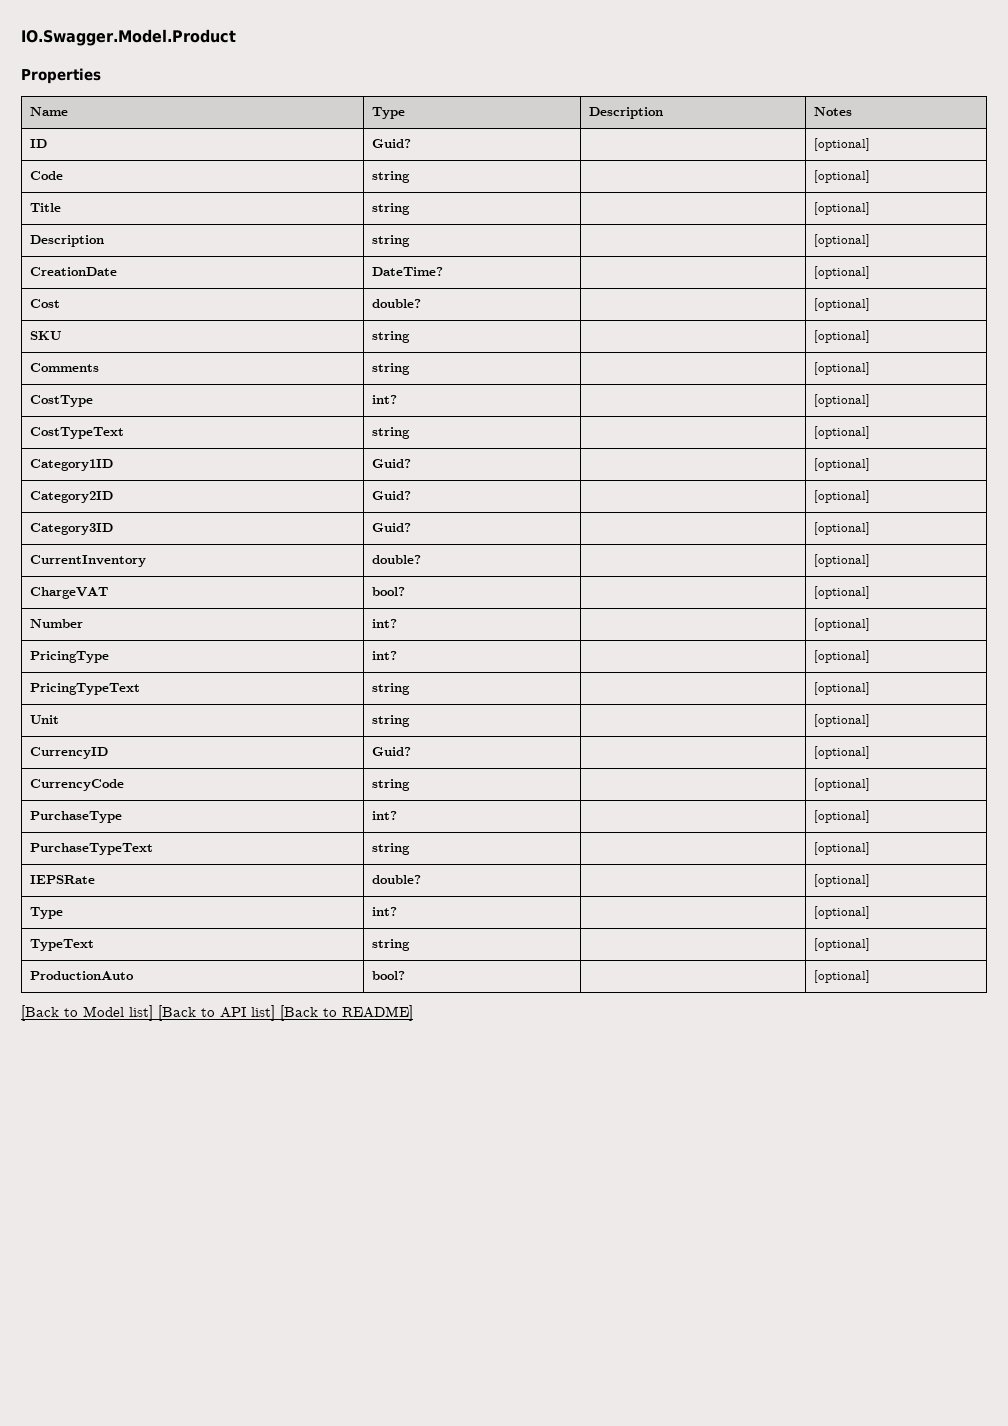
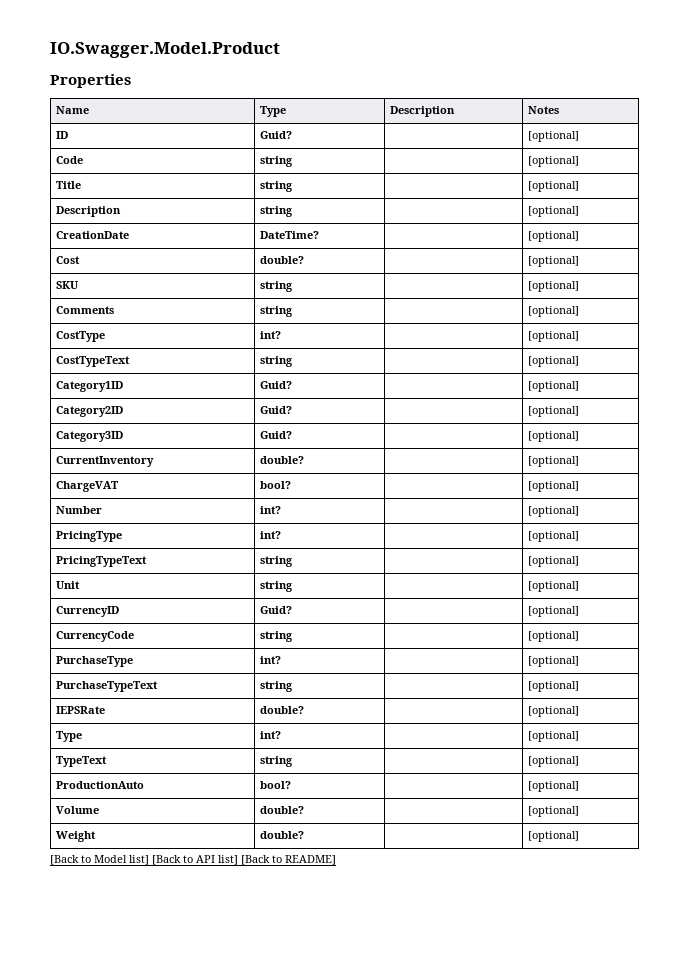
(871, 976) none -> [56,806,100,814] [260,806,305,814] [528,806,580,817] [56,831,97,842] [260,831,305,839] [528,831,580,842] // Volume | double? | | [optional] // Weight | double? | | [optional]

